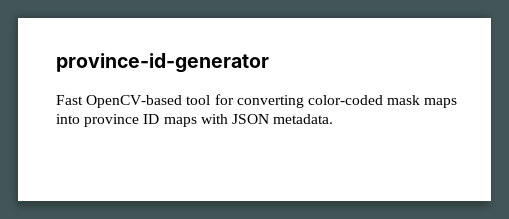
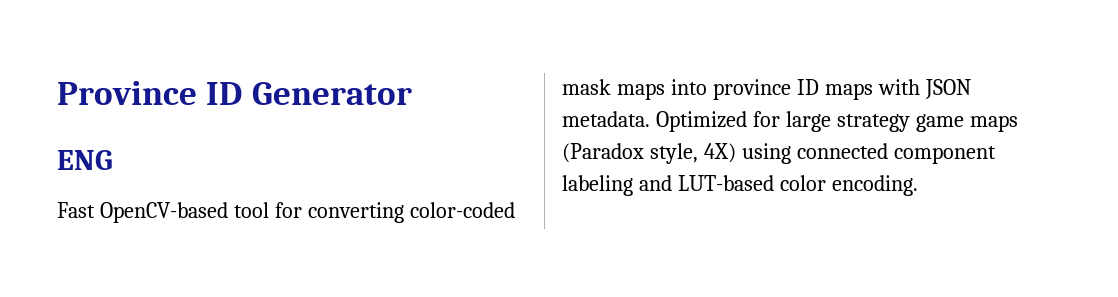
[56,53,269,73] province-id-generator -> [57,81,412,105] [57,150,113,170] Province ID Generator // ENG
(334, 119) none -> [655,111,1018,132] [562,143,996,164] [562,175,918,196] Optimized for large strategy game maps (Paradox style, 4X) using connected component labeling and LUT-based color encoding.

